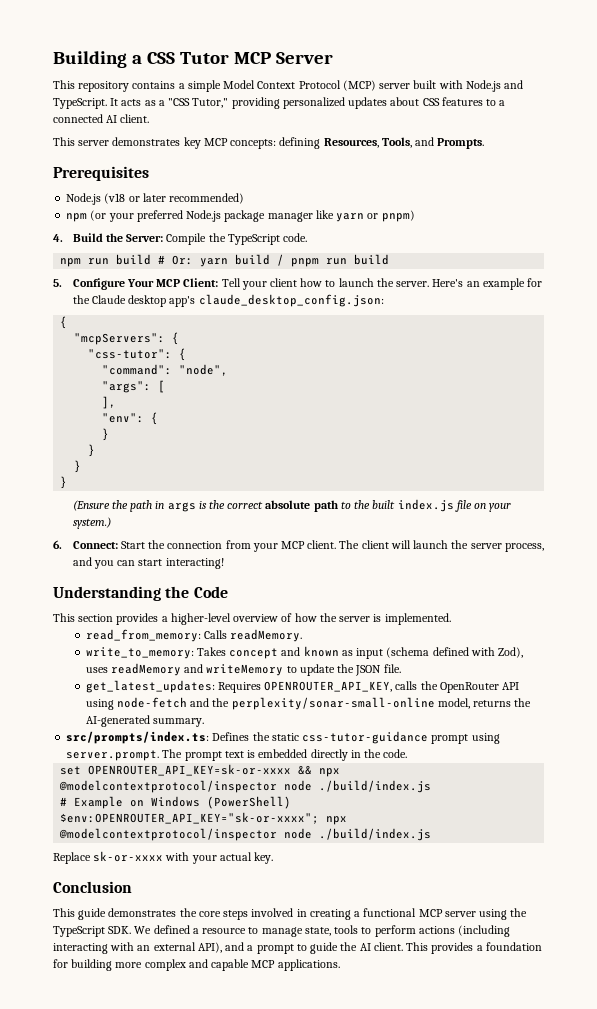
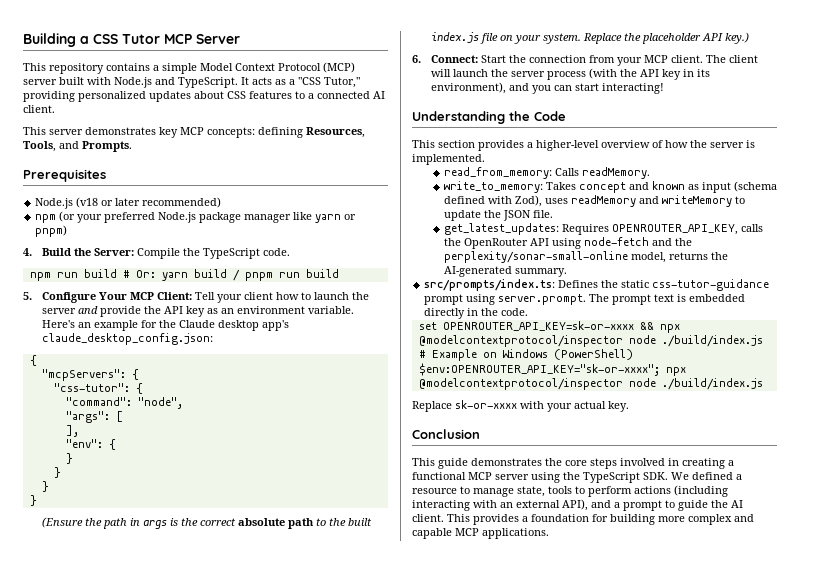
[396,281,430,287] server. -> [42,306,355,317] server and provide the API key as an environment variable.
[72,517,111,529] system.) -> [543,32,750,44] system. Replace the placeholder API key.)
[504,543,544,552] process, -> [547,68,711,80] [431,82,507,94] process (with the API key in its environment),

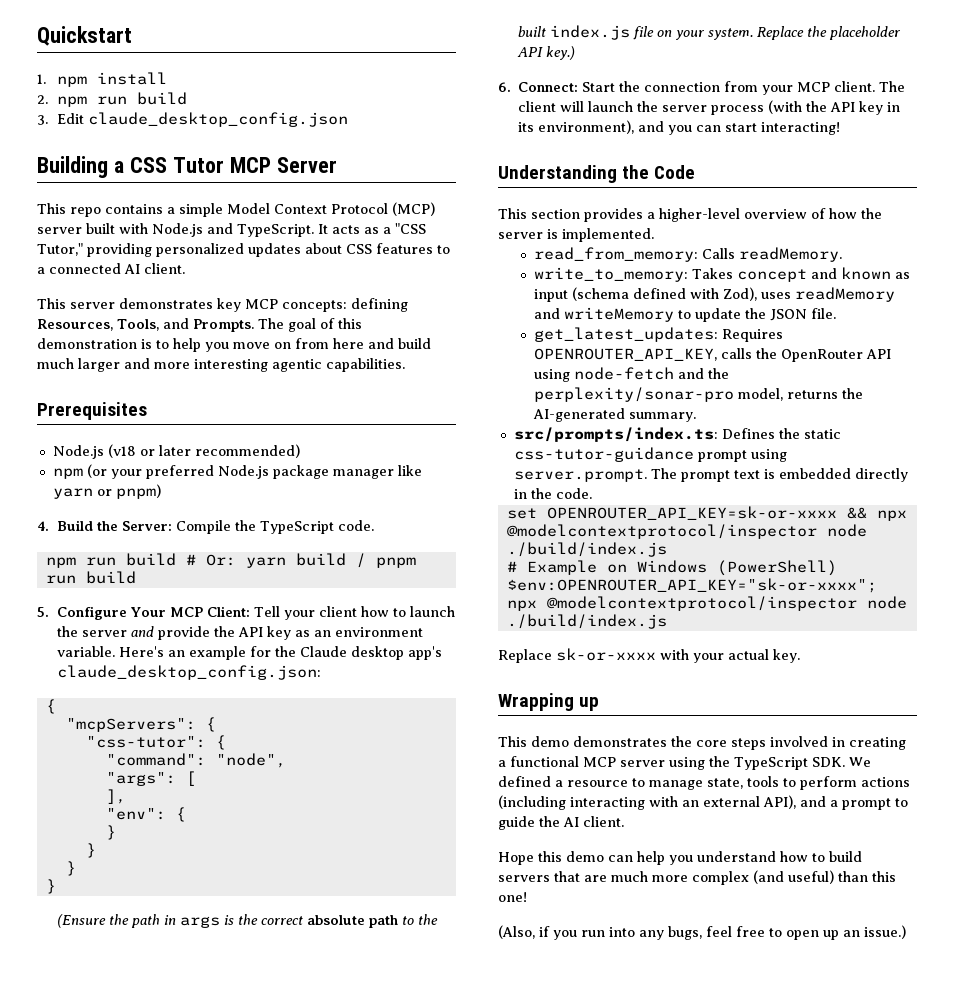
(23, 40) none -> [37,26,132,46] [37,72,167,87] [37,92,187,107] [37,112,348,127] Quickstart // 1. npm install // 2. npm run build // 3. Edit claude_desktop_config.json //
[49,63,104,74] repository -> [70,207,101,217] repo
(132, 146) none -> [257,318,362,332] [37,338,431,352] [37,358,405,372] The goal of this demonstration is to help you move on from here and build much larger and more interesting agentic capabilities.
[443,251,628,263] perplexity/sonar-small-online -> [533,387,734,402] perplexity/sonar-pro
[412,429,480,439] [412,458,468,469] Conclusion // This guide -> [498,693,600,711] [498,736,569,747] Wrapping up // This demo
[447,514,754,525] [412,528,549,539] This provides a foundation for building more complex and capable MCP applications. -> [498,851,862,865] [498,870,896,885] [498,892,527,902] [498,925,906,940] // Hope this demo can help you understand how to build servers that are much more complex (and useful) than this one! // (Also, if you run into any bugs, feel free to open up an issue.)

